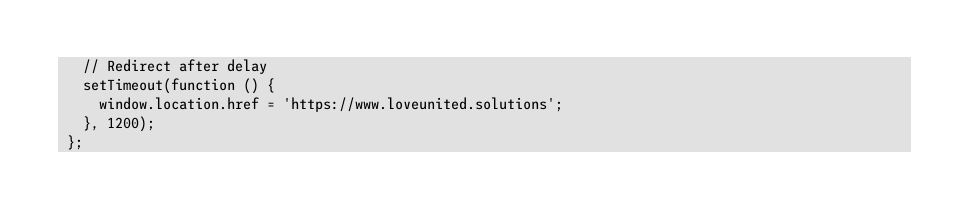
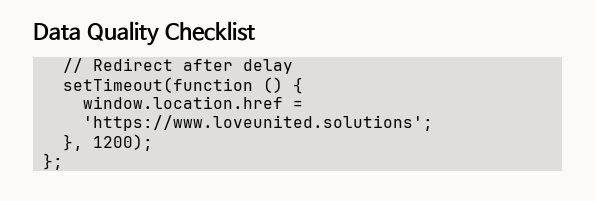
(83, 66) none -> [33,21,255,46] Data Quality Checklist //

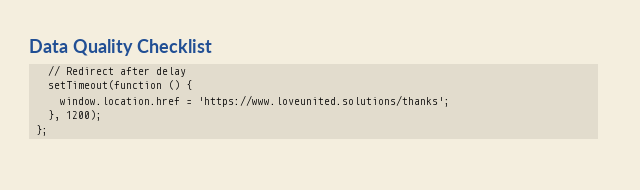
[82,115,433,131] 'https://www.loveunited.solutions'; -> [197,95,450,107] 'https://www.loveunited.solutions/thanks';

